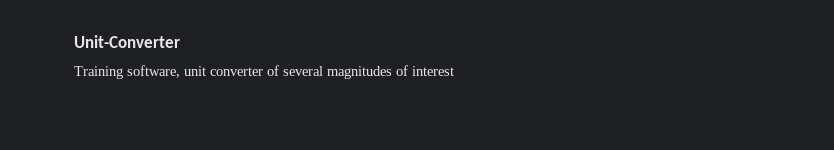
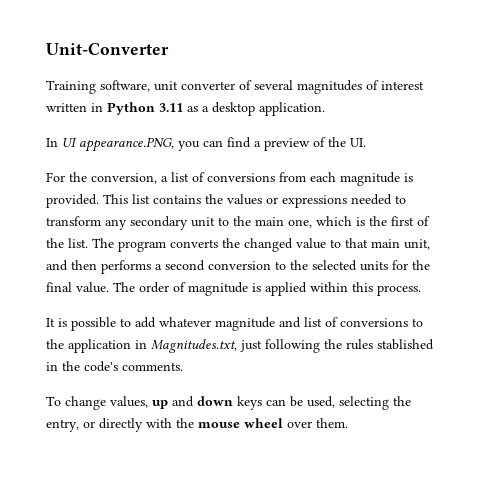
(454, 71) none -> [46,102,325,116] [46,137,366,152] [46,172,413,186] [46,194,406,208] [46,216,430,230] [46,238,430,252] [46,260,430,274] [46,282,421,296] [46,317,423,331] [46,339,434,353] [46,361,183,372] [46,396,411,410] [46,418,348,432] written in Python 3.11 as a desktop application. // In UI appearance.PNG, you can find a preview of the UI. // For the conversion, a list of conversions from each magnitude is provided. This list contains the values or expressions needed to transform any secondary unit to the main one, which is the first of the list. The program converts the changed value to that main unit, and then performs a second conversion to the selected units for the final value. The order of magnitude is applied within this process. // It is possible to add whatever magnitude and list of conversions to the application in Magnitudes.txt, just following the rules stablished in the code's comments. // To change values, up and down keys can be used, selecting the entry, or directly with the mouse wheel over them.

